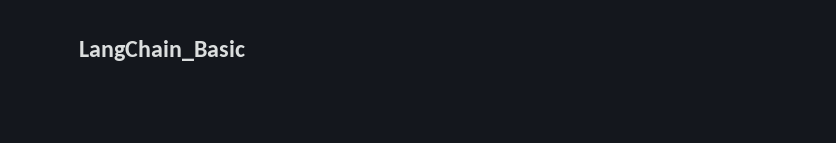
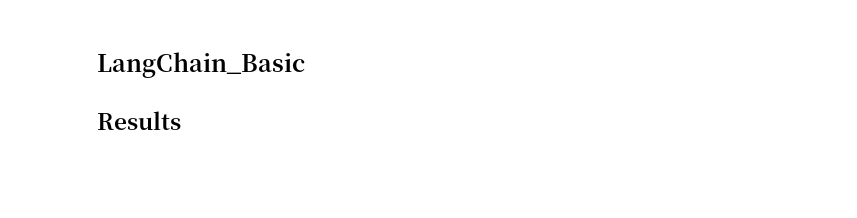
(245, 50) none -> [97,111,181,130] // Results

